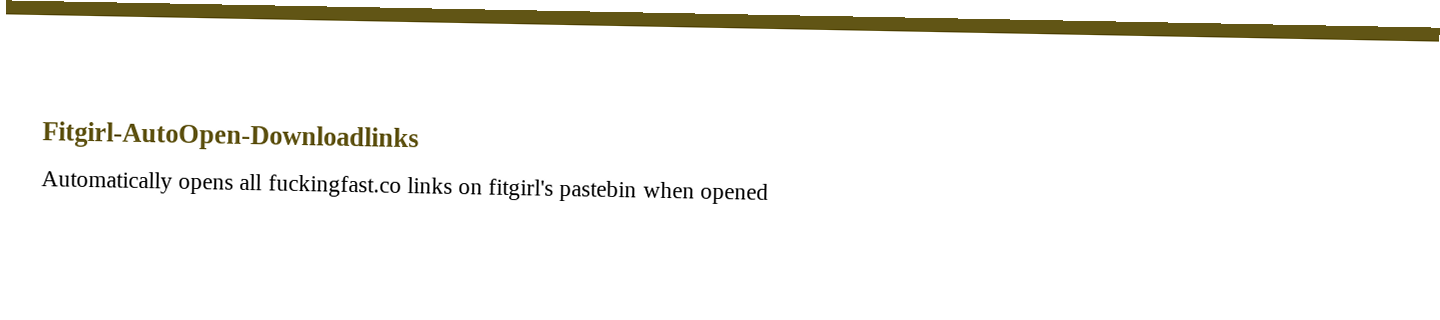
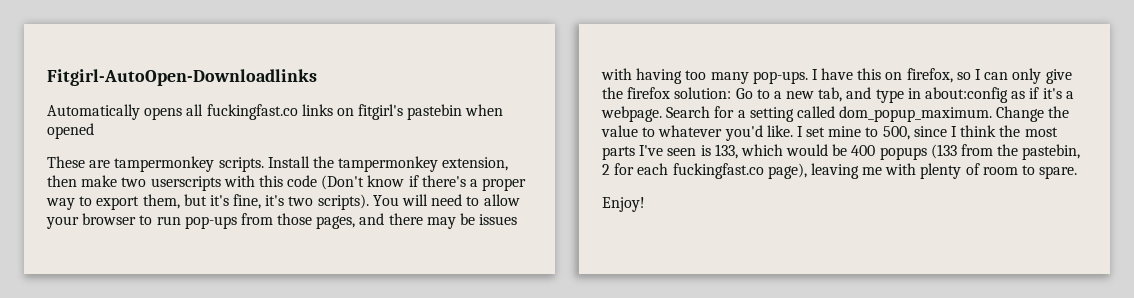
(769, 193) none -> [47,156,509,172] [47,175,527,191] [46,194,520,210] [46,213,518,229] [601,68,1072,84] [602,87,1074,103] [601,106,1070,122] [601,125,1058,141] [602,144,1081,160] [602,163,1078,179] [602,197,645,212] // These are tampermonkey scripts. Install the tampermonkey extension, then make two userscripts with this code (Don't know if there's a proper way to export them, but it's fine, it's two scripts). You will need to allow your browser to run pop-ups from those pages, and there may be issues with having too many pop-ups. I have this on firefox, so I can only give the firefox solution: Go to a new tab, and type in about:config as if it's a webpage. Search for a setting called dom_popup_maximum. Change the value to whatever you'd like. I set mine to 500, since I think the most parts I've seen is 133, which would be 400 popups (133 from the pastebin, 2 for each fuckingfast.co page), leaving me with plenty of room to spare. // Enjoy!

